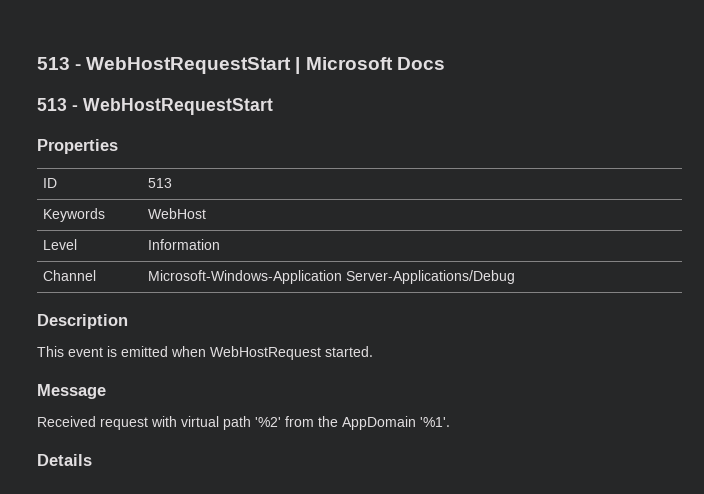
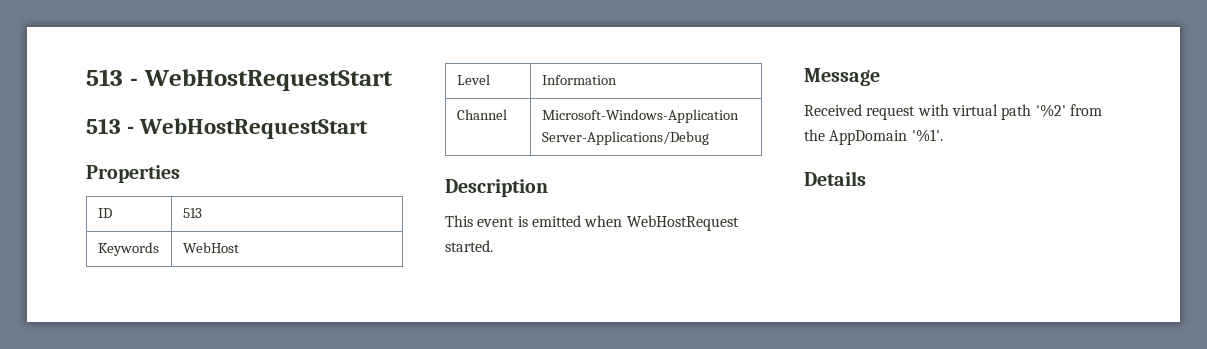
[37,57,445,74] 513 - WebHostRequestStart | Microsoft Docs -> [86,69,393,91] 513 - WebHostRequestStart

